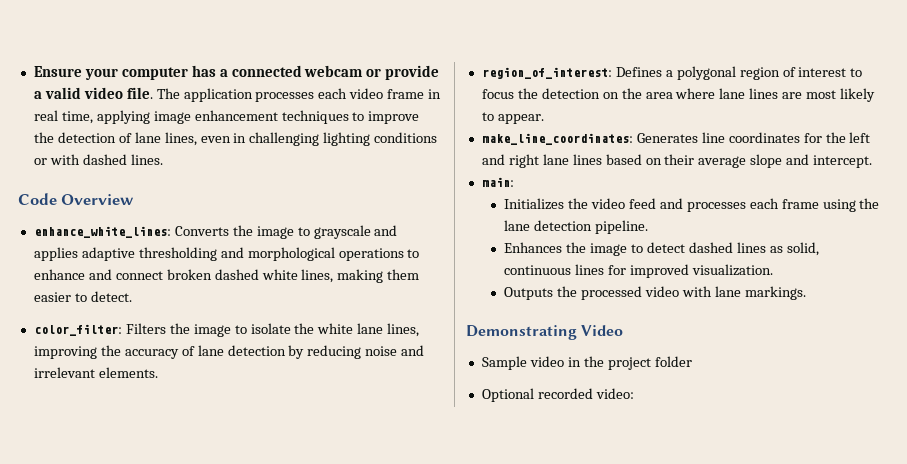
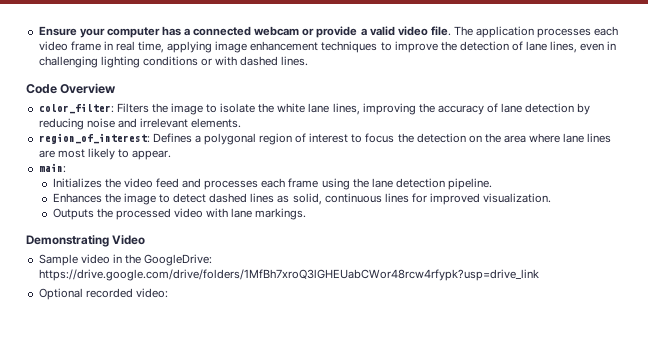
[33,225,398,239] [33,247,420,261] [33,269,420,283] [33,291,132,302] // enhance_white_lines: Converts the image to grayscale and applies adaptive thresholding and morphological operations to enhance and connect broken dashed white lines, making them easier to detect. -> (117, 88) none
[481,132,871,145] [481,154,873,168] // make_line_coordinates: Generates line coordinates for the left and right lane lines based on their average slope and intercept. -> (172, 155) none
[607,356,692,370] project folder -> [144,254,213,266] [38,269,539,281] GoogleDrive: https://drive.google.com/drive/folders/1MfBh7xroQ3lGHEUabCWor48rcw4rfypk?usp=drive_link

